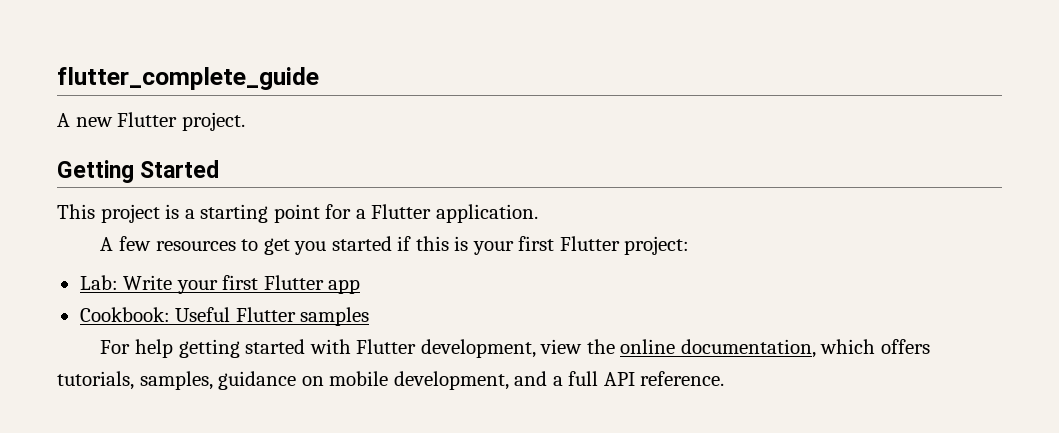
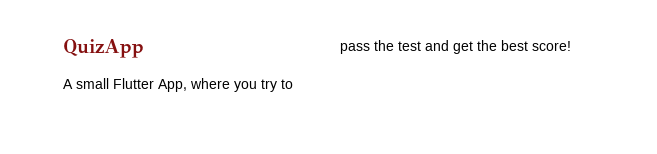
[57,67,319,90] [57,112,245,131] [57,160,220,183] [57,204,538,223] [100,236,690,255] [79,275,361,294] [79,307,370,326] [100,339,930,358] [57,371,725,390] flutter_complete_guide // A new Flutter project. // Getting Started // This project is a starting point for a Flutter application. // A few resources to get you started if this is your first Flutter project: // Lab: Write your first Flutter app // Cookbook: Useful Flutter samples // For help getting started with Flutter development, view the online documentation, which offers tutorials, samples, guidance on mobile development, and a full API reference. -> [63,39,144,58] [63,78,293,92] [340,40,571,54] QuizApp // A small Flutter App, where you try to pass the test and get the best score!

